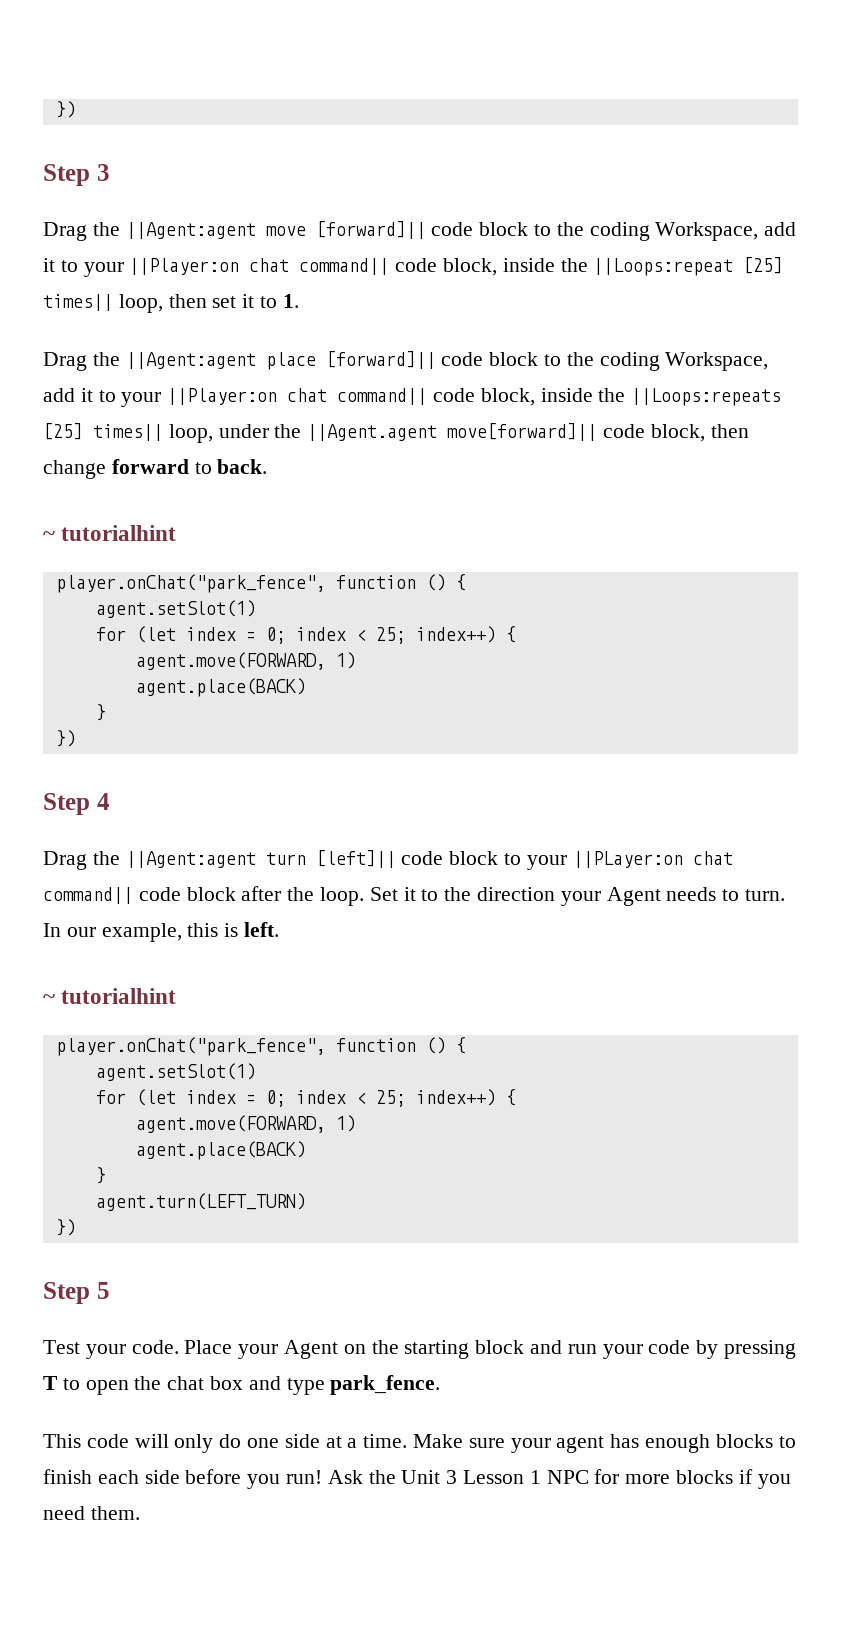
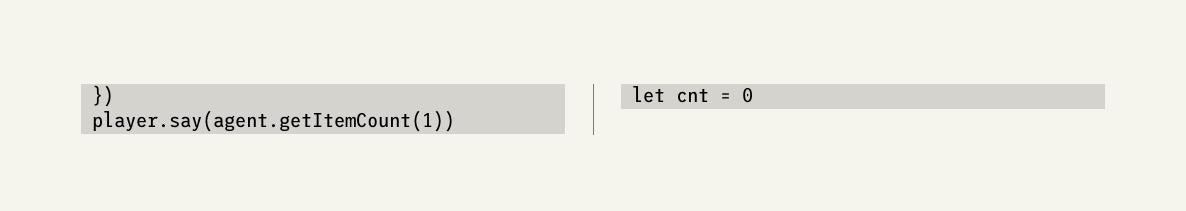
[55,101,76,118] [43,164,110,186] [43,221,797,241] [43,257,784,277] [43,294,299,313] [43,351,769,371] [43,388,782,407] [43,423,749,443] [43,459,268,479] [43,525,177,541] [55,574,466,593] [95,600,256,618] [95,626,516,644] [135,652,356,670] [135,678,306,697] [95,704,106,721] [55,730,76,747] [43,793,110,815] [43,850,733,870] [43,886,786,906] [43,922,280,942] [43,988,177,1004] [55,1037,466,1056] [95,1063,256,1081] [95,1089,516,1107] [135,1115,356,1133] [135,1141,306,1160] [95,1167,106,1184] [95,1193,306,1211] [55,1219,76,1236] [43,1282,110,1304] [43,1340,797,1359] [43,1375,441,1395] [43,1434,796,1453] [43,1469,791,1489] [43,1506,140,1520] }) // Step 3 // Drag the ||Agent:agent move [forward]|| code block to the coding Workspace, add it to your ||Player:on chat command|| code block, inside the ||Loops:repeat [25] times|| loop, then set it to 1. // Drag the ||Agent:agent place [forward]|| code block to the coding Workspace, add it to your ||Player:on chat command|| code block, inside the ||Loops:repeats [25] times|| loop, under the ||Agent.agent move[forward]|| code block, then change forward to back. // ~ tutorialhint // player.onChat("park_fence", function () { // agent.setSlot(1) // for (let index = 0; index < 25; index++) { // agent.move(FORWARD, 1) // agent.place(BACK) // } // }) // Step 4 // Drag the ||Agent:agent turn [left]|| code block to your ||PLayer:on chat command|| code block after the loop. Set it to the direction your Agent needs to turn. In our example, this is left. // ~ tutorialhint // player.onChat("park_fence", function () { // agent.setSlot(1) // for (let index = 0; index < 25; index++) { // agent.move(FORWARD, 1) // agent.place(BACK) // } // agent.turn(LEFT_TURN) // }) // Step 5 // Test your code. Place your Agent on the starting block and run your code by pressing T to open the chat box and type park_fence. // This code will only do one side at a time. Make sure your agent has enough blocks to finish each side before you run! Ask the Unit 3 Lesson 1 NPC for more blocks if you need them. -> [92,85,115,107] [92,110,456,132] [632,86,754,103] }) // player.say(agent.getItemCount(1)) // let cnt = 0

